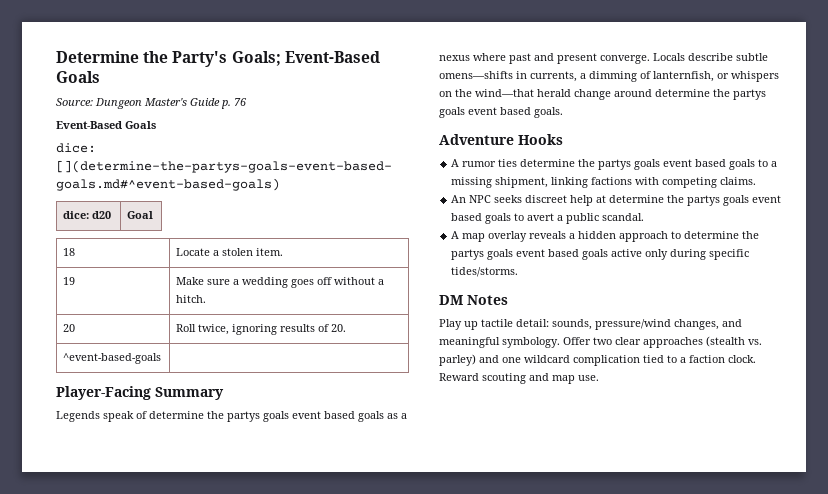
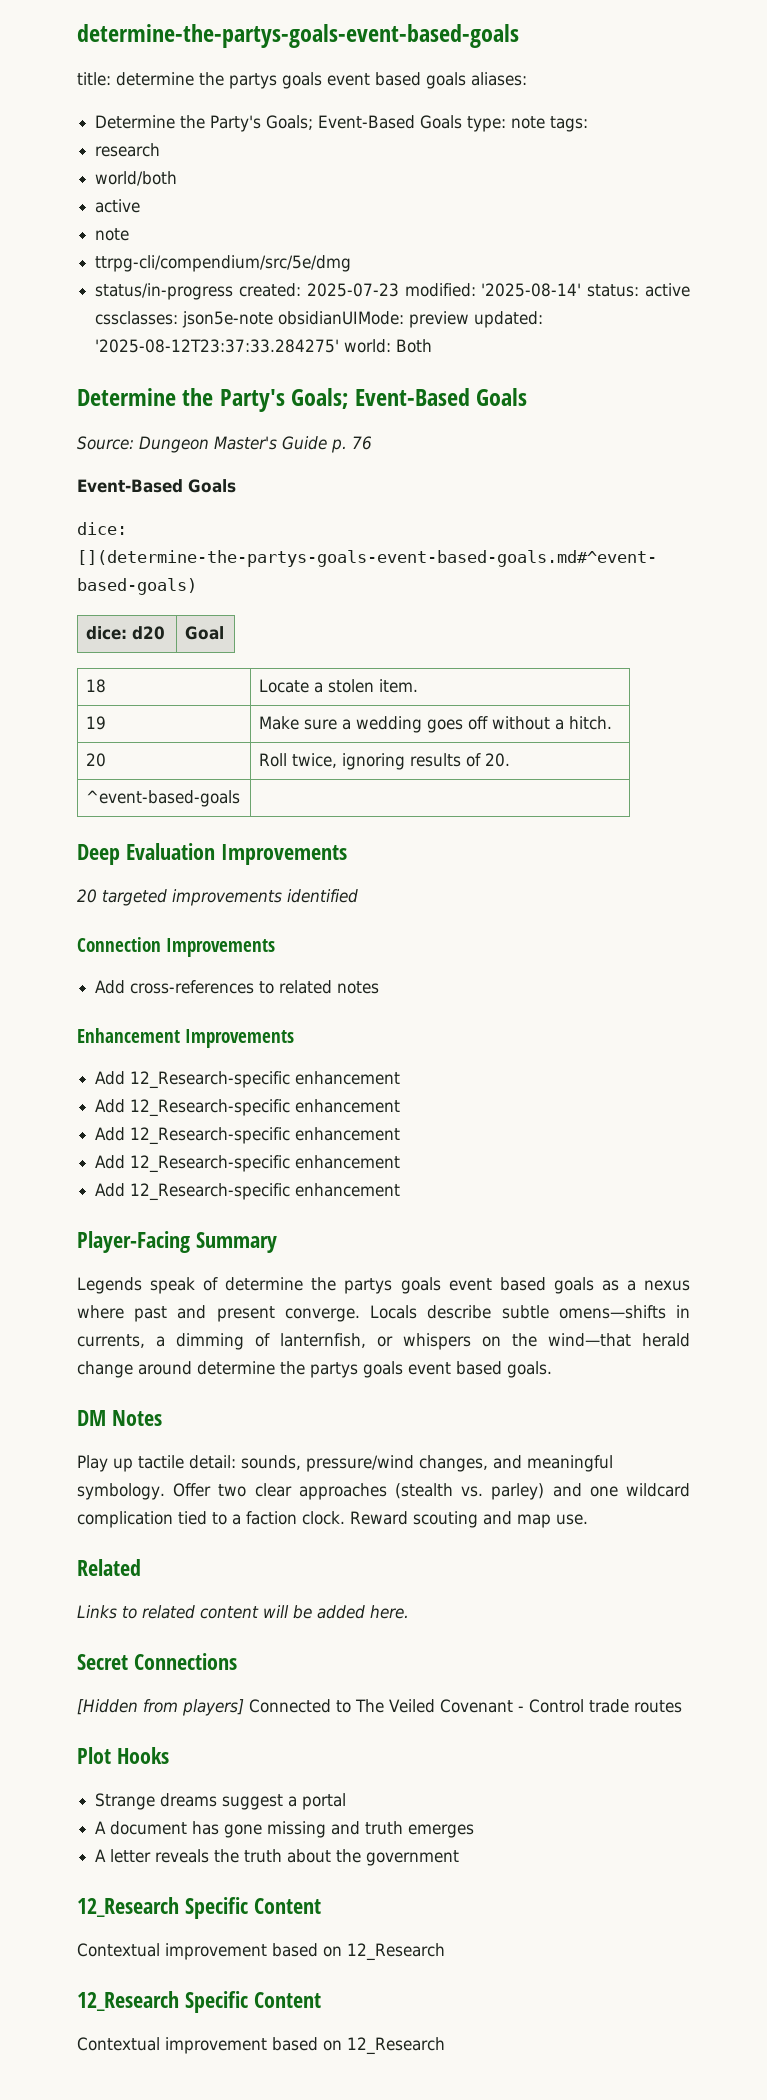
(56, 57) none -> [77,24,519,48] [77,72,527,89] [95,115,589,132] [95,143,161,157] [95,171,178,186] [95,199,141,213] [95,228,130,241] [95,255,352,272] [95,283,690,300] [95,311,544,328] [95,339,433,353] determine-the-partys-goals-event-based-goals // title: determine the partys goals event based goals aliases: // Determine the Party's Goals; Event-Based Goals type: note tags: // research // world/both // active // note // ttrpg-cli/compendium/src/5e/dmg // status/in-progress created: 2025-07-23 modified: '2025-08-14' status: active cssclasses: json5e-note obsidianUIMode: preview updated: '2025-08-12T23:37:33.284275' world: Both //
(162, 358) none -> [77,843,347,865] [77,889,358,906] [77,937,276,957] [95,980,380,994] [77,1028,295,1048] [95,1071,401,1089] [95,1099,401,1117] [95,1127,401,1145] [95,1155,401,1173] [95,1183,401,1201] // Deep Evaluation Improvements // 20 targeted improvements identified // Connection Improvements // Add cross-references to related notes // Enhancement Improvements // Add 12_Research-specific enhancement // Add 12_Research-specific enhancement // Add 12_Research-specific enhancement // Add 12_Research-specific enhancement // Add 12_Research-specific enhancement
[439,134,563,145] [451,159,778,170] [451,177,757,188] [451,195,782,206] [451,213,645,224] [451,231,760,242] [451,249,750,260] [451,267,519,277] // Adventure Hooks // A rumor ties determine the partys goals event based goals to a missing shipment, linking factions with competing claims. // An NPC seeks discreet help at determine the partys goals event based goals to avert a public scandal. // A map overlay reveals a hidden approach to determine the partys goals event based goals active only during specific tides/storms. -> (552, 1369) none
(599, 378) none -> [77,1559,141,1576] [77,1605,409,1619] [77,1653,237,1670] [77,1699,682,1716] [77,1747,169,1764] [95,1793,347,1810] [95,1821,475,1838] [95,1849,460,1866] [77,1897,321,1919] [77,1943,445,1961] [77,1991,321,2013] [77,2037,445,2055] // Related // Links to related content will be added here. // Secret Connections // [Hidden from players] Connected to The Veiled Covenant - Control trade routes // Plot Hooks // Strange dreams suggest a portal // A document has gone missing and truth emerges // A letter reveals the truth about the government // 12_Research Specific Content // Contextual improvement based on 12_Research // 12_Research Specific Content // Contextual improvement based on 12_Research

